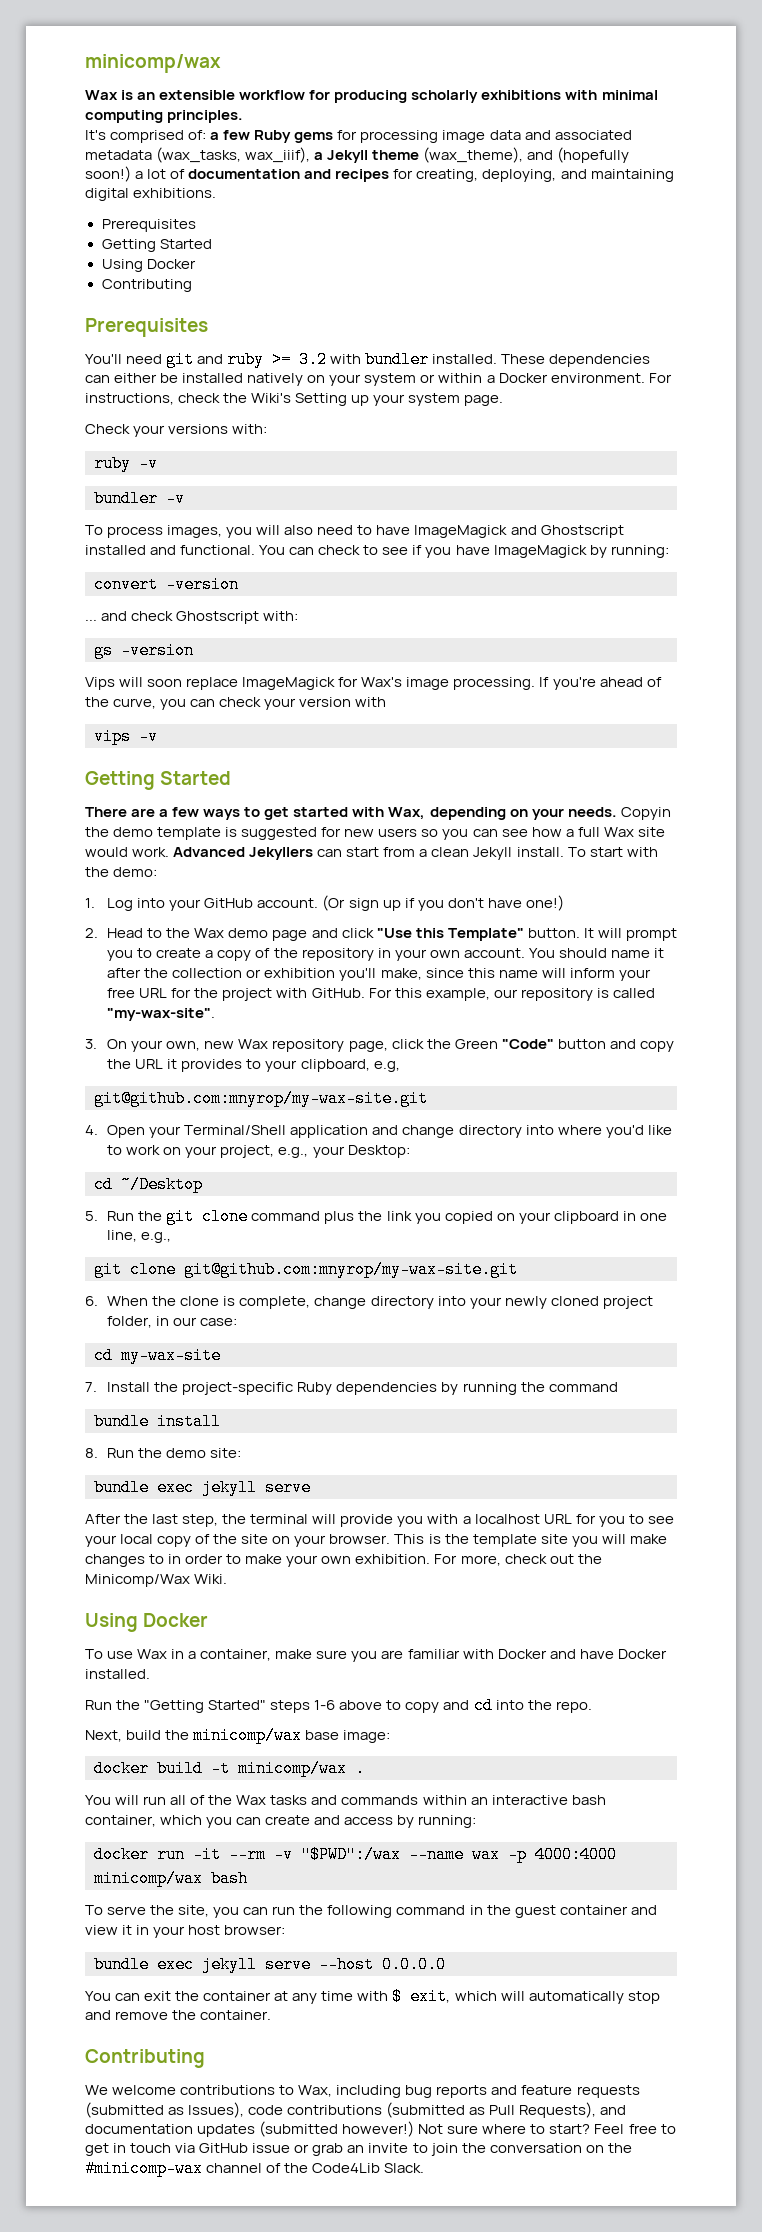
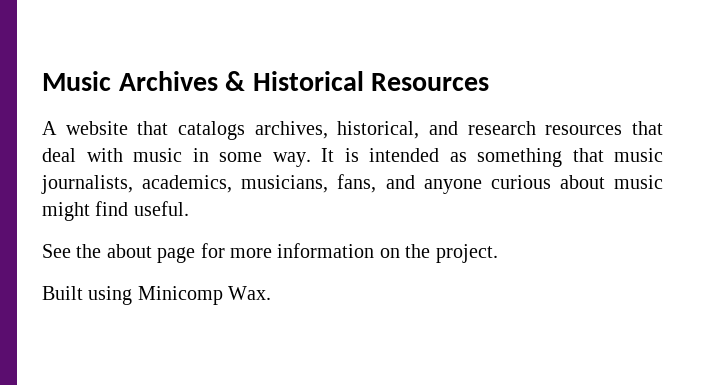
[85,54,221,73] [85,90,658,103] [85,110,244,123] [85,130,632,143] [85,147,630,163] [85,166,674,182] [85,188,217,201] [101,219,196,232] [101,239,212,252] [101,259,196,272] [101,279,192,292] [85,318,208,337] [85,351,651,368] [85,373,672,386] [85,393,504,406] [85,424,268,437] [94,455,158,472] [94,490,185,507] [85,525,624,538] [85,545,669,558] [94,576,239,593] [85,611,299,624] [94,642,194,659] [85,677,662,690] [85,697,387,710] [94,728,158,745] [85,771,232,790] [85,807,671,820] [85,827,665,840] [85,847,658,860] [85,867,158,877] [85,895,564,911] [85,928,677,941] [107,948,664,961] [107,968,651,981] [107,988,655,1001] [107,1008,216,1021] [85,1039,674,1052] [107,1059,400,1072] [94,1090,428,1107] [85,1125,672,1138] [107,1145,410,1158] [94,1176,203,1193] [85,1208,667,1225] [107,1230,172,1243] [94,1261,518,1278] [85,1296,653,1309] [107,1316,238,1328] [94,1347,221,1364] [85,1382,618,1395] [94,1413,221,1430] [85,1448,242,1458] [94,1479,311,1496] [85,1514,674,1527] [85,1534,667,1547] [85,1554,602,1567] [85,1574,228,1587] [85,1613,209,1632] [85,1649,667,1662] [85,1669,150,1679] [85,1697,592,1714] [85,1727,391,1744] [94,1760,365,1777] [85,1795,606,1805] [85,1815,477,1828] [94,1846,617,1863] [94,1870,248,1887] [85,1905,657,1918] [85,1925,286,1938] [94,1956,446,1973] [85,1988,660,2005] [85,2010,272,2020] [85,2049,205,2068] [85,2085,640,2098] [85,2102,627,2118] [85,2121,676,2137] [85,2143,632,2156] [85,2160,425,2177] minicomp/wax // Wax is an extensible workflow for producing scholarly exhibitions with minimal computing principles. // It's comprised of: a few Ruby gems for processing image data and associated metadata (wax_tasks, wax_iiif), a Jekyll theme (wax_theme), and (hopefully soon!) a lot of documentation and recipes for creating, deploying, and maintaining digital exhibitions. // Prerequisites // Getting Started // Using Docker // Contributing // Prerequisites // You'll need git and ruby >= 3.2 with bundler installed. These dependencies can either be installed natively on your system or within a Docker environment. For instructions, check the Wiki's Setting up your system page. // Check your versions with: // ruby -v // bundler -v // To process images, you will also need to have ImageMagick and Ghostscript installed and functional. You can check to see if you have ImageMagick by running: // convert -version // ... and check Ghostscript with: // gs -version // Vips will soon replace ImageMagick for Wax's image processing. If you're ahead of the curve, you can check your version with // vips -v // Getting Started // There are a few ways to get started with Wax, depending on your needs. Copyin the demo template is suggested for new users so you can see how a full Wax site would work. Advanced Jekyllers can start from a clean Jekyll install. To start with the demo: // 1. Log into your GitHub account. (Or sign up if you don't have one!) // 2. Head to the Wax demo page and click "Use this Template" button. It will prompt you to create a copy of the repository in your own account. You should name it after the collection or exhibition you'll make, since this name will inform your free URL for the project with GitHub. For this example, our repository is called "my-wax-site". // 3. On your own, new Wax repository page, click the Green "Code" button and copy the URL it provides to your clipboard, e.g, // git@github.com:mnyrop/my-wax-site.git // 4. Open your Terminal/Shell application and change directory into where you'd like to work on your project, e.g., your Desktop: // cd ~/Desktop // 5. Run the git clone command plus the link you copied on your clipboard in one line, e.g., // git clone git@github.com:mnyrop/my-wax-site.git // 6. When the clone is complete, change directory into your newly cloned project folder, in our case: // cd my-wax-site // 7. Install the project-specific Ruby dependencies by running the command // bundle install // 8. Run the demo site: // bundle exec jekyll serve // After the last step, the terminal will provide you with a localhost URL for you to see your local copy of the site on your browser. This is the template site you will make changes to in order to make your own exhibition. For more, check out the Minicomp/Wax Wiki. // Using Docker // To use Wax in a container, make sure you are familiar with Docker and have Docker installed. // Run the "Getting Started" steps 1-6 above to copy and cd into the repo. // Next, build the minicomp/wax base image: // docker build -t minicomp/wax . // You will run all of the Wax tasks and commands within an interactive bash container, which you can create and access by running: // docker run -it --rm -v "$PWD":/wax --name wax -p 4000:4000 minicomp/wax bash // To serve the site, you can run the following command in the guest container and view it in your host browser: // bundle exec jekyll serve --host 0.0.0.0 // You can exit the container at any time with $ exit, which will automatically stop and remove the container. // Contributing // We welcome contributions to Wax, including bug reports and feature requests (submitted as Issues), code contributions (submitted as Pull Requests), and documentation updates (submitted however!) Not sure where to start? Feel free to get in touch via GitHub issue or grab an invite to join the conversation on the #minicomp-wax channel of the Code4Lib Slack. -> [42,71,490,91] [42,121,663,140] [42,148,663,167] [41,174,663,194] [42,201,189,221] [42,243,498,263] [42,286,272,305] Music Archives & Historical Resources // A website that catalogs archives, historical, and research resources that deal with music in some way. It is intended as something that music journalists, academics, musicians, fans, and anyone curious about music might find useful. // See the about page for more information on the project. // Built using Minicomp Wax.

